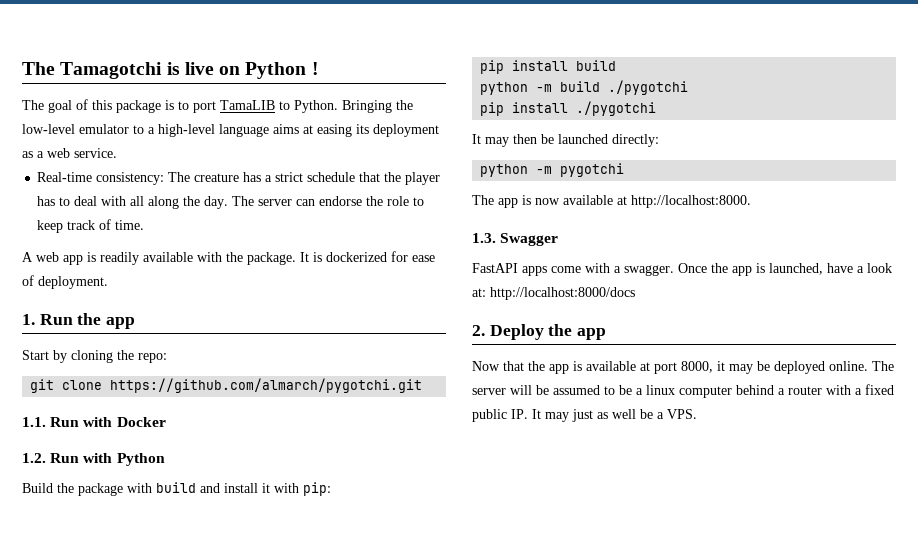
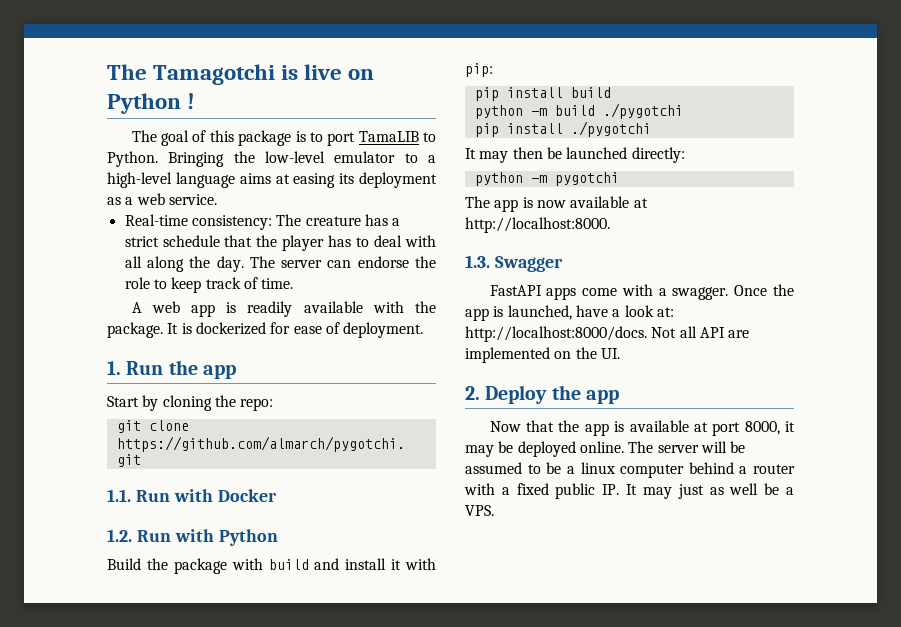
[490,287,635,300] http://localhost:8000/docs -> [465,326,750,342] [465,347,620,363] http://localhost:8000/docs. Not all API are implemented on the UI.

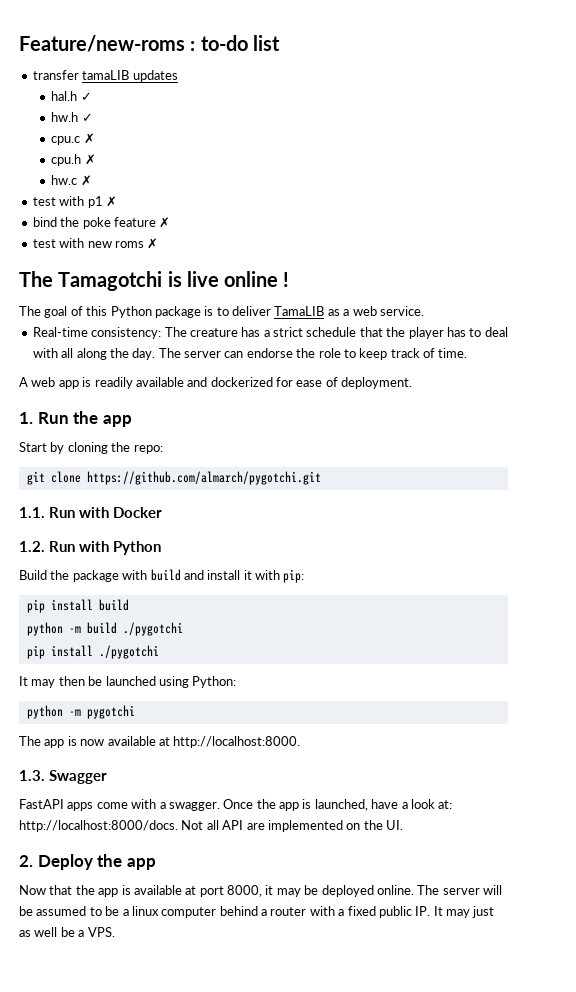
(107, 72) none -> [19,35,280,52] [32,70,178,82] [51,91,92,101] [51,112,93,122] [51,133,95,145] [51,154,96,166] [51,175,92,186] [32,196,117,208] [32,217,171,229] [32,238,159,249] Feature/new-roms : to-do list // transfer tamaLIB updates // hal.h ✓ // hw.h ✓ // cpu.c ✗ // cpu.h ✗ // hw.c ✗ // test with p1 ✗ // bind the poke feature ✗ // test with new roms ✗ //
[348,69,375,80] [107,93,181,114] on Python -> [224,271,279,287] online
(234, 136) none -> [110,306,152,318] Python
[327,131,436,146] [107,151,436,167] [107,172,437,188] port TamaLIB to Python. Bringing the low-level emulator to a high-level language aims at easing its deployment -> [232,306,325,316] deliver TamaLIB
[372,301,437,313] [107,322,192,338] with the package. It is -> [187,377,208,387] and
[631,147,685,163] directly: -> [158,676,237,688] using Python:

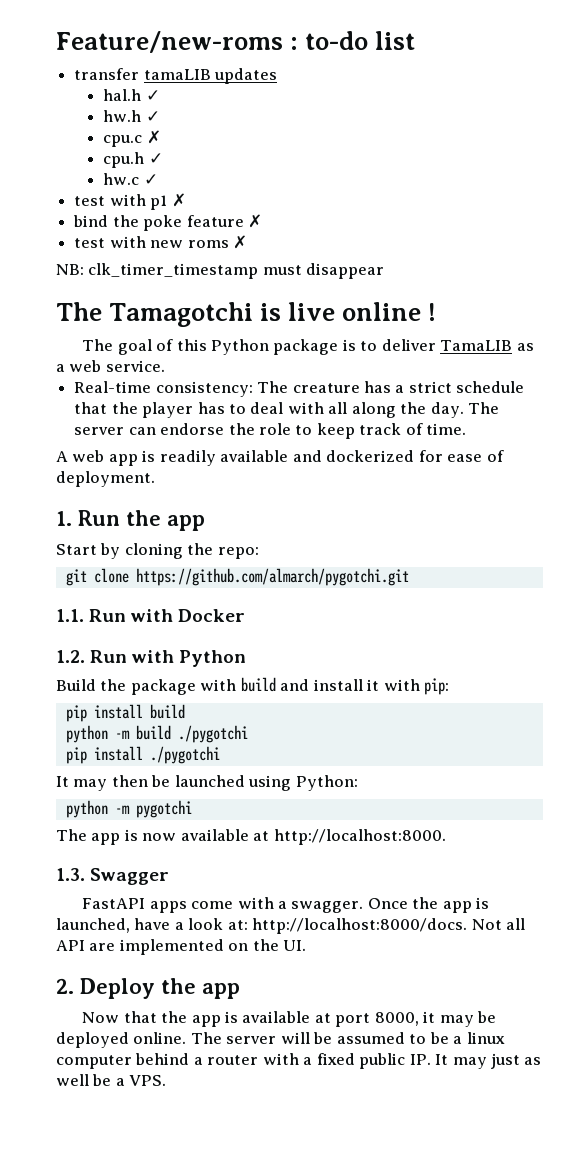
[84,154,96,165] ✗ -> [148,153,163,164] ✓
[80,175,92,186] ✗ -> [143,174,158,185] ✓
(159, 243) none -> [56,263,385,279] // NB: clk_timer_timestamp must disappear

